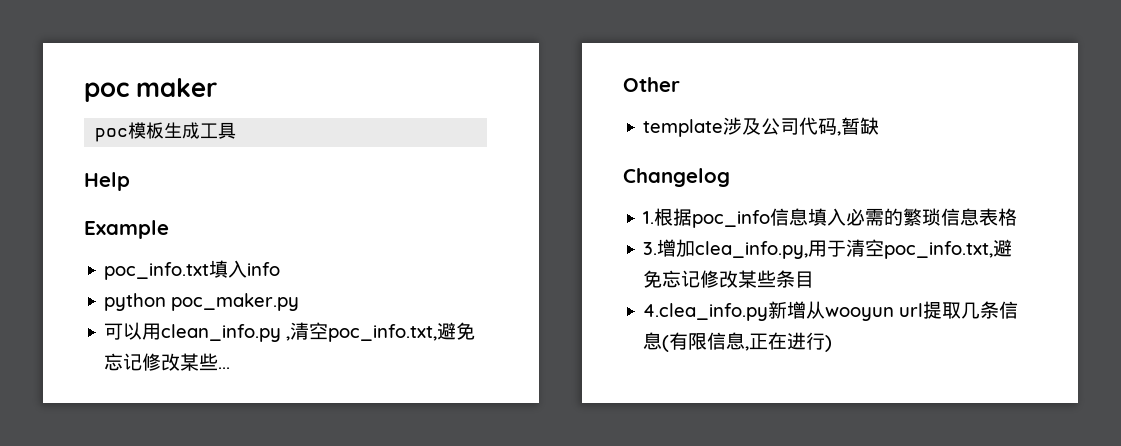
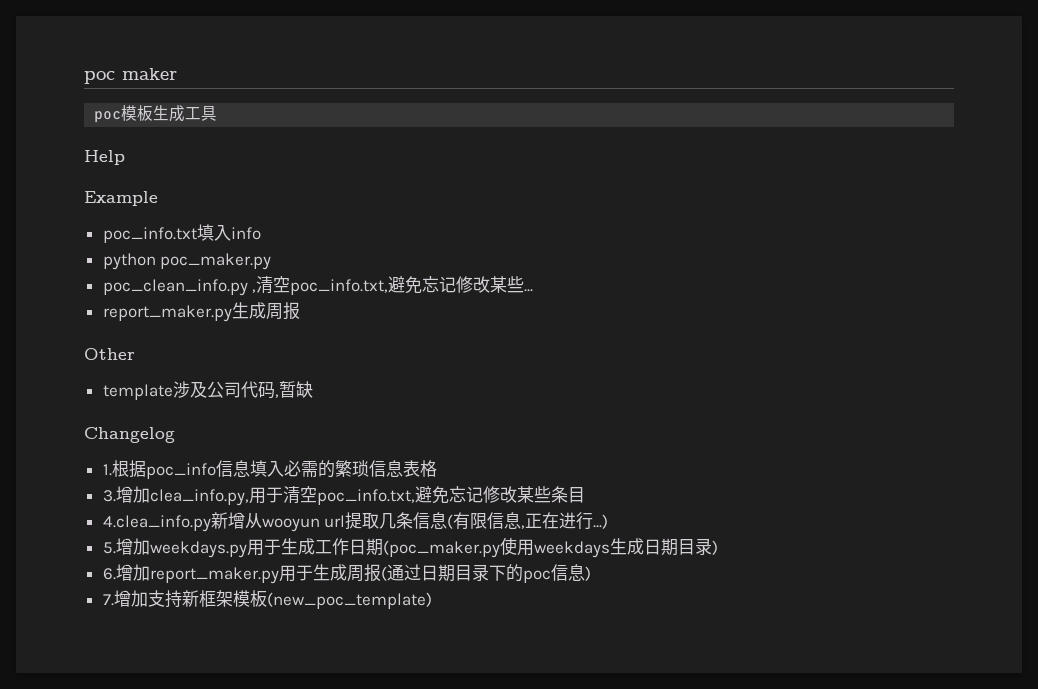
[104,322,282,342] 可以用clean_info.py -> [102,279,248,296] poc_clean_info.py
(231, 368) none -> [102,302,300,322] // report_maker.py生成周报
[825,335,833,352] ) -> [593,514,609,529] [102,537,718,558] [102,564,591,584] [102,590,432,609] ...) // 5.增加weekdays.py用于生成工作日期(poc_maker.py使用weekdays生成日期目录) // 6.增加report_maker.py用于生成周报(通过日期目录下的poc信息) // 7.增加支持新框架模板(new_poc_template)

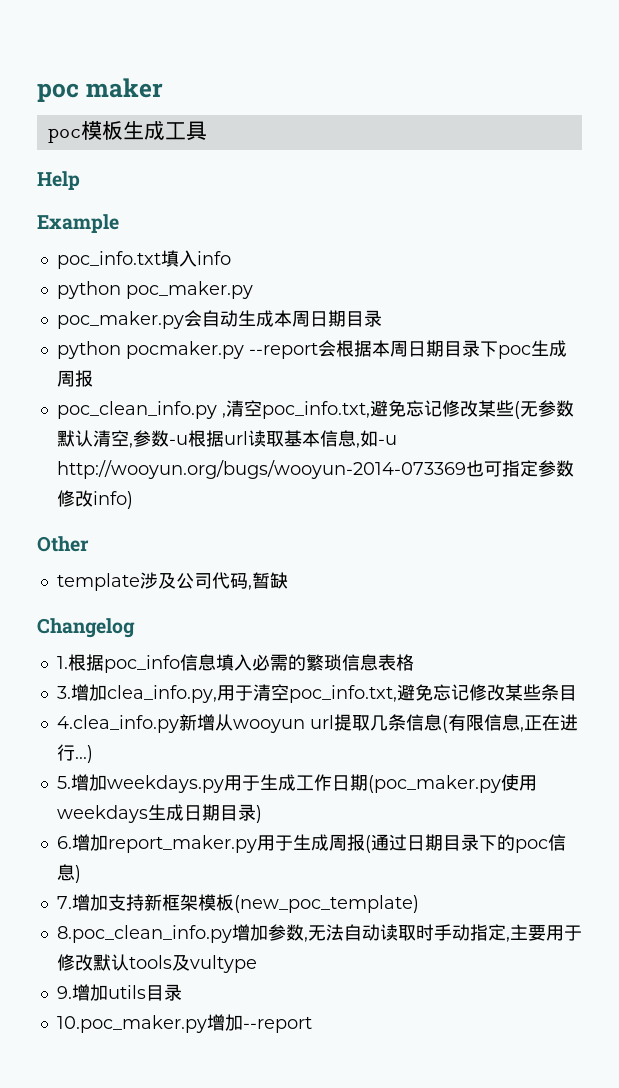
(272, 261) none -> [56,310,382,329] [56,340,567,359] [56,370,93,387] // poc_maker.py会自动生成本周日期目录 // python pocmaker.py --report会根据本周日期目录下poc生成周报
[524,289,534,292] [102,302,300,322] ... // report_maker.py生成周报 -> [513,400,574,419] [56,430,397,448] [56,460,574,479] [56,490,133,509] (无参数默认清空,参数-u根据url读取基本信息,如-u http://wooyun.org/bugs/wooyun-2014-073369也可指定参数修改info)
(432, 600) none -> [56,924,582,943] [56,954,257,973] [56,984,182,1001] [56,1014,312,1033] // 8.poc_clean_info.py增加参数,无法自动读取时手动指定,主要用于修改默认tools及vultype // 9.增加utils目录 // 10.poc_maker.py增加--report

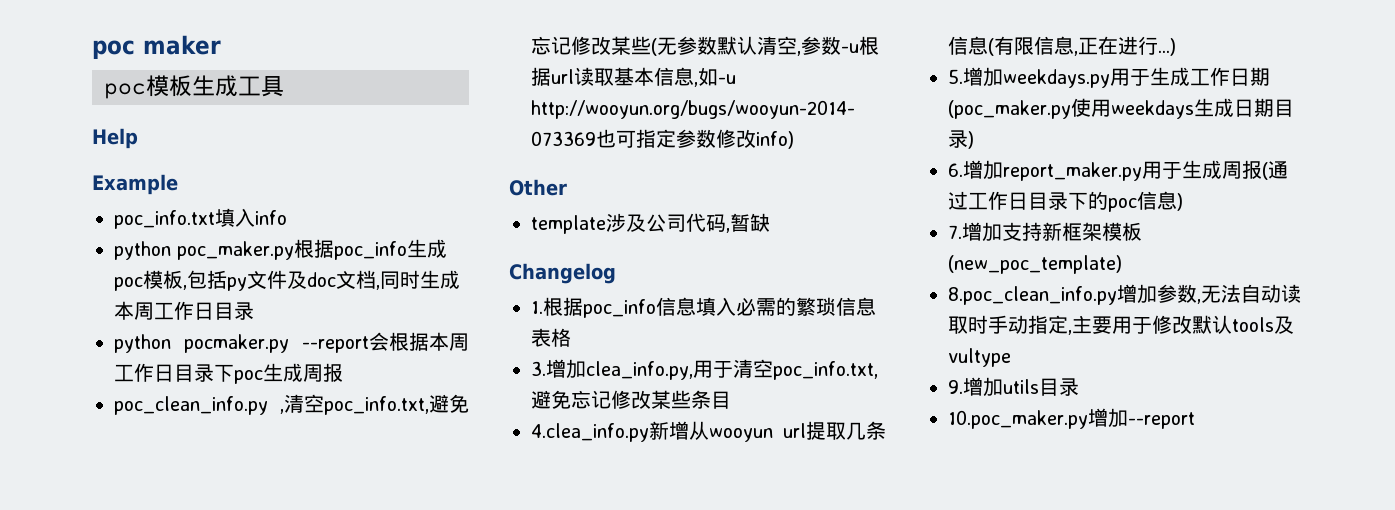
[56,310,238,329] // poc_maker.py会自动 -> [293,239,447,260] [114,270,420,291] 根据poc_info生成poc模板,包括py文件及doc文档,同时
[309,310,346,327] 日期 -> [154,301,214,320] 工作日
[407,340,444,357] 日期 -> [114,363,174,382] 工作日
[406,834,443,851] 日期 -> [968,191,1028,210] 工作日

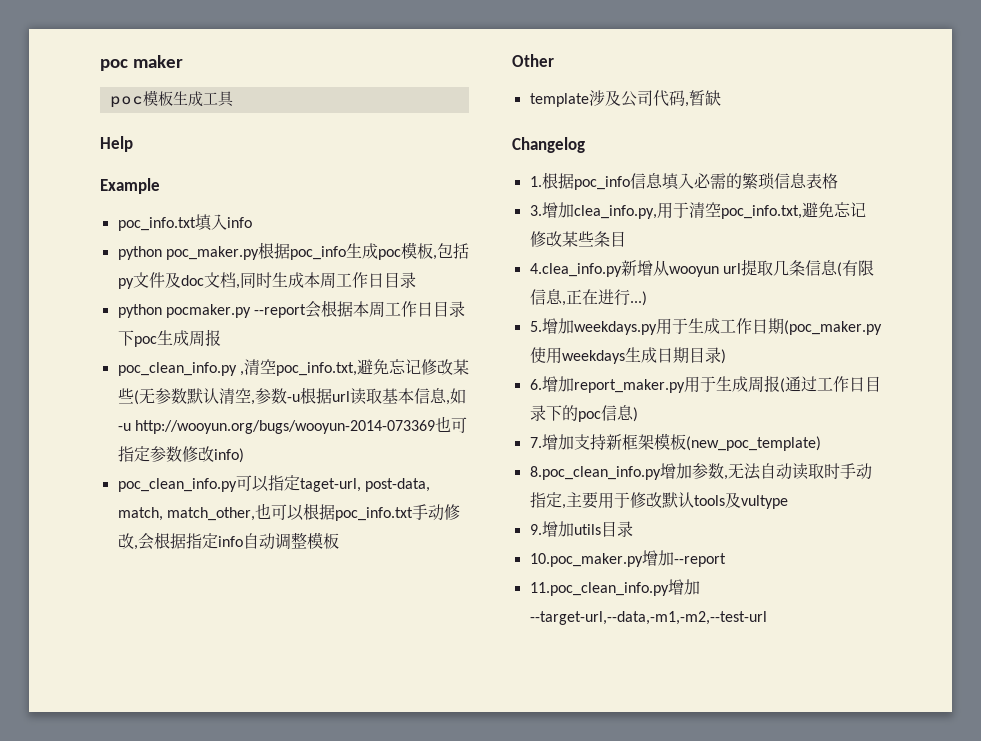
(794, 140) none -> [117,475,430,492] [117,503,460,521] [117,532,339,550] // poc_clean_info.py可以指定taget-url, post-data, match, match_other,也可以根据poc_info.txt手动修改,会根据指定info自动调整模板
(1195, 420) none -> [529,579,700,596] [529,611,767,625] // 11.poc_clean_info.py增加--target-url,--data,-m1,-m2,--test-url

